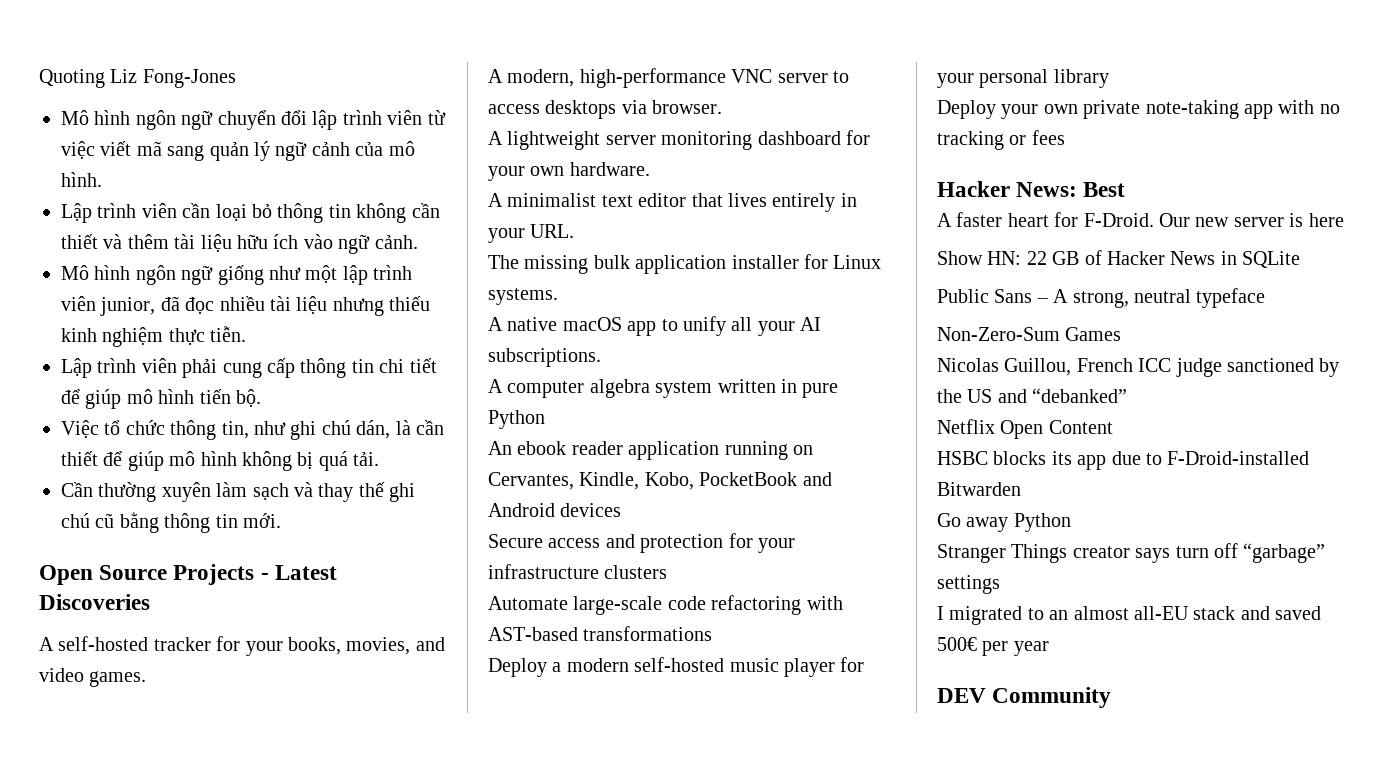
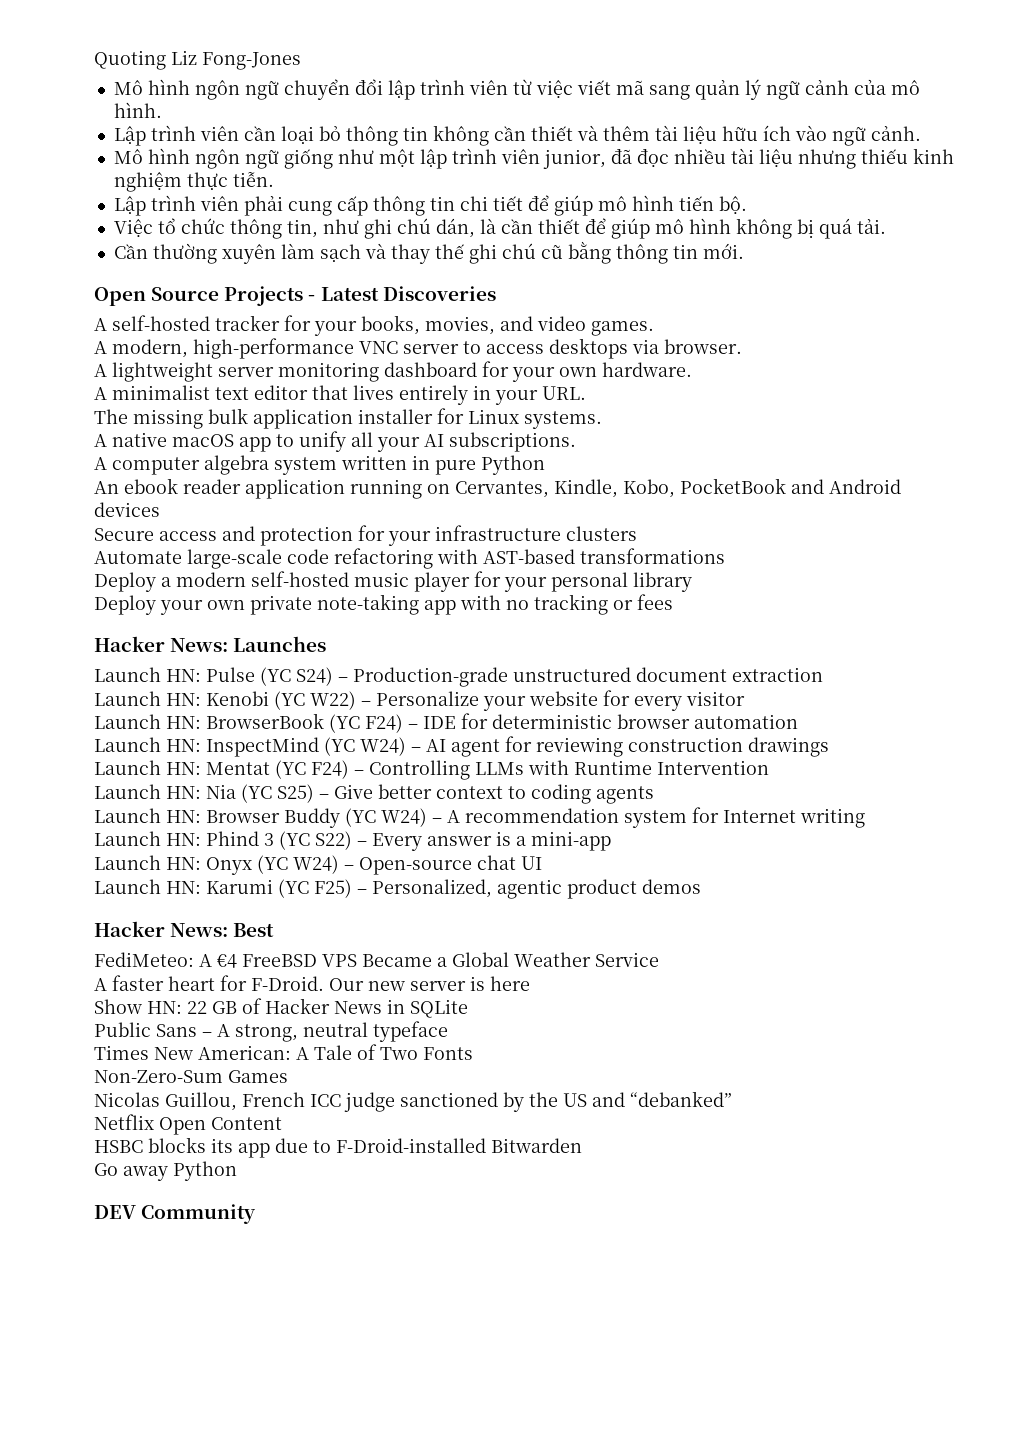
[1083,182,1126,197] Best -> [233,636,327,652] [94,667,823,687] [94,690,745,711] [94,713,798,733] [94,736,829,757] [94,760,769,780] [94,784,654,804] [94,807,865,828] [94,831,611,851] [94,855,542,875] [94,879,701,899] [94,921,275,937] [94,952,659,968] Launches // Launch HN: Pulse (YC S24) – Production-grade unstructured document extraction // Launch HN: Kenobi (YC W22) – Personalize your website for every visitor // Launch HN: BrowserBook (YC F24) – IDE for deterministic browser automation // Launch HN: InspectMind (YC W24) – AI agent for reviewing construction drawings // Launch HN: Mentat (YC F24) – Controlling LLMs with Runtime Intervention // Launch HN: Nia (YC S25) – Give better context to coding agents // Launch HN: Browser Buddy (YC W24) – A recommendation system for Internet writing // Launch HN: Phind 3 (YC S22) – Every answer is a mini-app // Launch HN: Onyx (YC W24) – Open-source chat UI // Launch HN: Karumi (YC F25) – Personalized, agentic product demos // Hacker News: Best // FediMeteo: A €4 FreeBSD VPS Became a Global Weather Service
(1266, 298) none -> [94,1044,473,1060] // Times New American: A Tale of Two Fonts
[937,543,1326,563] [937,575,1000,594] [937,606,1322,625] [937,637,1049,656] // Stranger Things creator says turn off “garbage” settings // I migrated to an almost all-EU stack and saved 500€ per year -> (237, 1171) none

